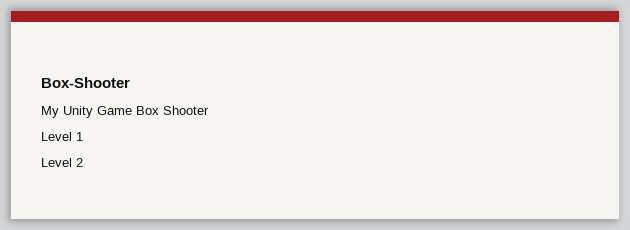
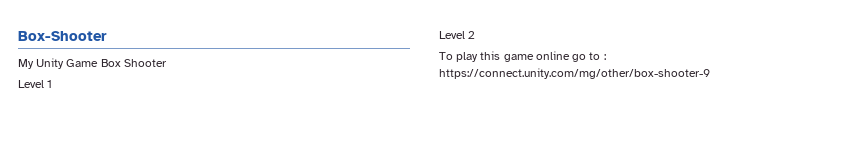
(83, 162) none -> [439,51,606,62] [439,68,710,79] // To play this game online go to : https://connect.unity.com/mg/other/box-shooter-9

